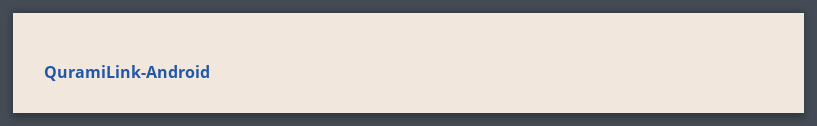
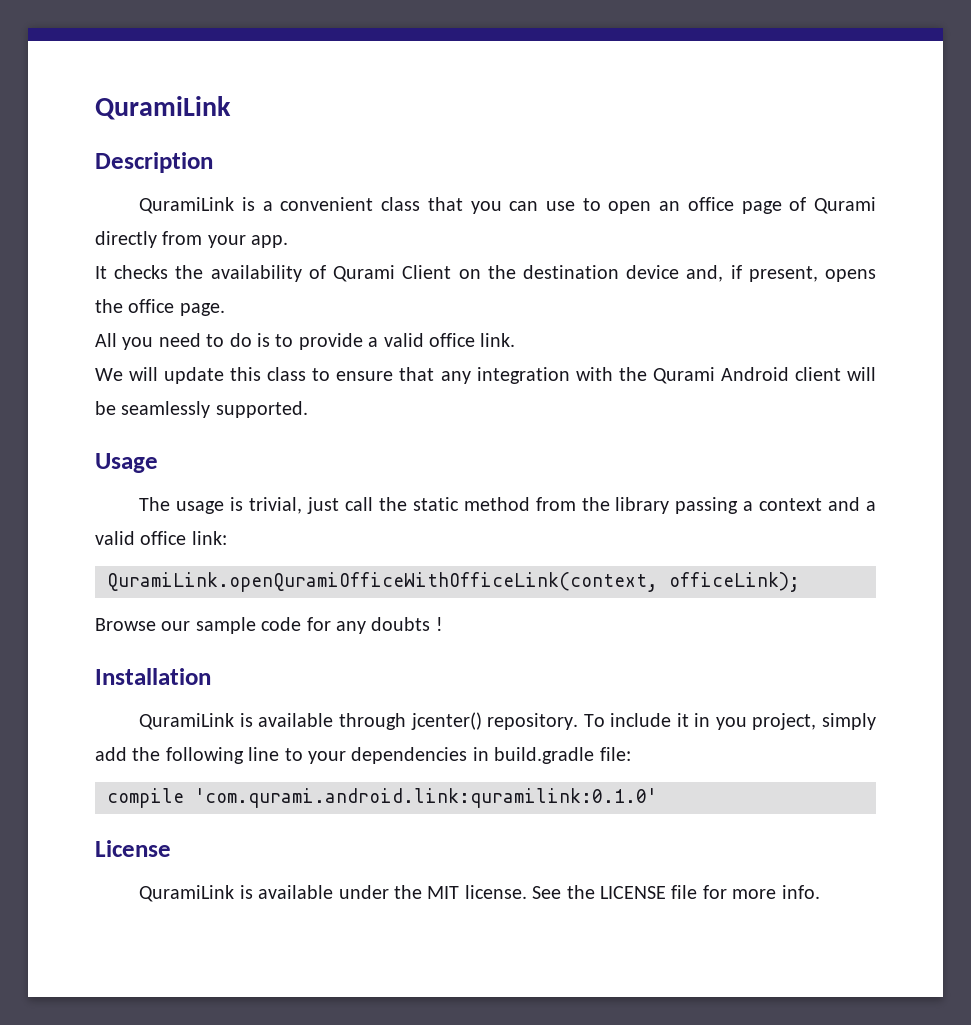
[44,65,210,81] QuramiLink-Android -> [95,96,231,120] [95,152,213,173] [139,197,876,214] [95,231,289,248] [95,265,876,282] [95,299,225,316] [95,333,516,350] [95,367,877,384] [95,401,308,418] [95,453,158,473] [139,497,876,514] [95,531,227,545] [107,572,800,592] [95,617,443,634] [95,668,211,685] [139,712,876,730] [95,747,631,764] [107,788,657,808] [95,840,171,857] [139,885,820,902] QuramiLink // Description // QuramiLink is a convenient class that you can use to open an office page of Qurami directly from your app. // It checks the availability of Qurami Client on the destination device and, if present, opens the office page. // All you need to do is to provide a valid office link. // We will update this class to ensure that any integration with the Qurami Android client will be seamlessly supported. // Usage // The usage is trivial, just call the static method from the library passing a context and a valid office link: // QuramiLink.openQuramiOfficeWithOfficeLink(context, officeLink); // Browse our sample code for any doubts ! // Installation // QuramiLink is available through jcenter() repository. To include it in you project, simply add the following line to your dependencies in build.gradle file: // compile 'com.qurami.android.link:quramilink:0.1.0' // License // QuramiLink is available under the MIT license. See the LICENSE file for more info.

